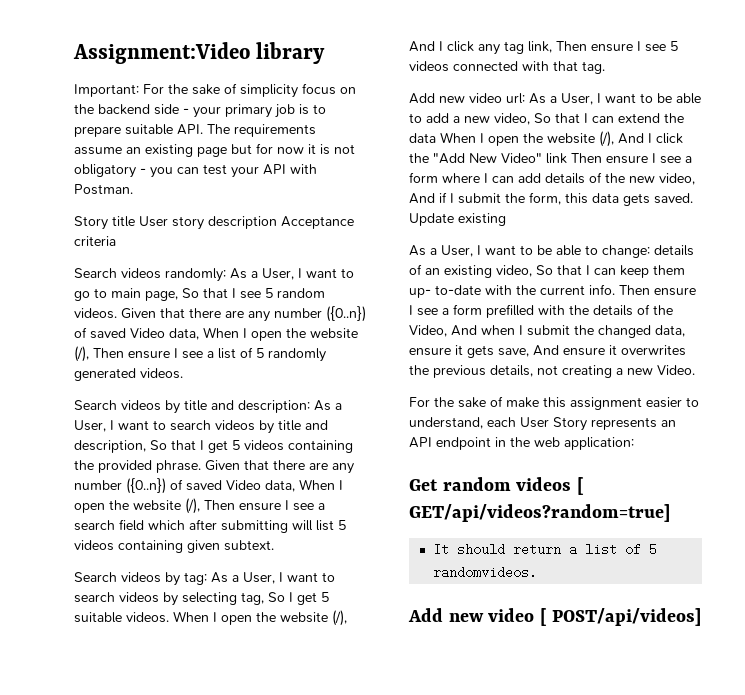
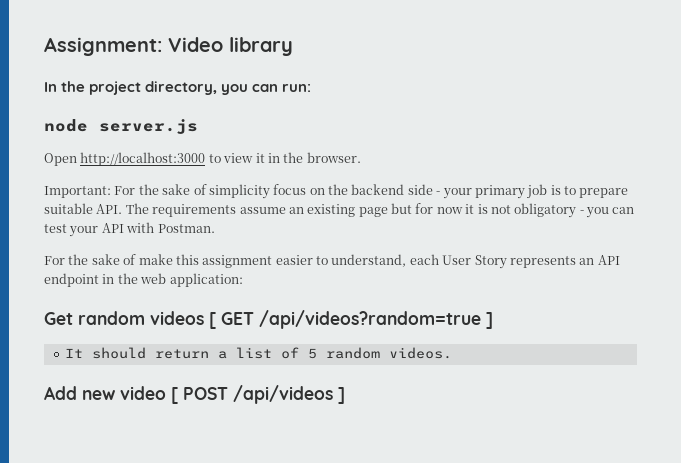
[73,42,250,64] Assignment:Video -> [44,37,223,56] Assignment: Video
(326, 53) none -> [44,81,312,95] [44,119,198,134] [44,152,361,166] // In the project directory, you can run: // node server.js // Open http://localhost:3000 to view it in the browser.
[74,216,354,230] [74,236,116,246] [74,268,354,282] [74,288,325,301] [74,306,366,322] [74,327,358,341] [74,346,326,362] [74,368,183,381] [74,400,342,414] [74,420,328,434] [74,440,353,453] [74,460,354,474] [74,478,343,494] [74,498,325,514] [74,519,346,533] [74,540,274,553] [74,572,335,586] [74,592,329,606] [74,610,347,626] [409,41,678,55] [409,61,605,74] [409,93,701,105] [409,113,684,125] [409,131,683,147] [409,153,692,164] [409,172,695,185] [409,192,693,206] [409,213,506,226] [409,245,694,258] [409,264,685,278] [409,284,696,298] [409,304,673,318] [409,325,685,338] [409,345,686,358] [409,365,695,378] // Story title User story description Acceptance criteria // Search videos randomly: As a User, I want to go to main page, So that I see 5 random videos. Given that there are any number ({0..n}) of saved Video data, When I open the website (/), Then ensure I see a list of 5 randomly generated videos. // Search videos by title and description: As a User, I want to search videos by title and description, So that I get 5 videos containing the provided phrase. Given that there are any number ({0..n}) of saved Video data, When I open the website (/), Then ensure I see a search field which after submitting will list 5 videos containing given subtext. // Search videos by tag: As a User, I want to search videos by selecting tag, So I get 5 suitable videos. When I open the website (/), And I click any tag link, Then ensure I see 5 videos connected with that tag. // Add new video url: As a User, I want to be able to add a new video, So that I can extend the data When I open the website (/), And I click the "Add New Video" link Then ensure I see a form where I can add details of the new video, And if I submit the form, this data gets saved. Update existing // As a User, I want to be able to change: details of an existing video, So that I can keep them up- to-date with the current info. Then ensure I see a form prefilled with the details of the Video, And when I submit the changed data, ensure it gets save, And ensure it overwrites the previous details, not creating a new Video. -> (215, 228) none
[409,504,670,522] GET/api/videos?random=true] -> [221,310,493,329] GET /api/videos?random=true ]
[432,566,537,579] randomvideos. -> [326,347,453,359] random videos.
[551,608,701,626] POST/api/videos] -> [183,385,345,404] POST /api/videos ]

